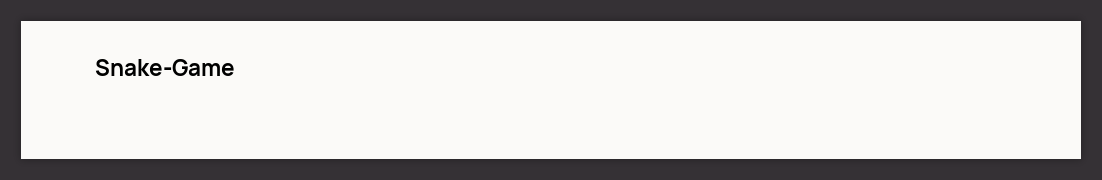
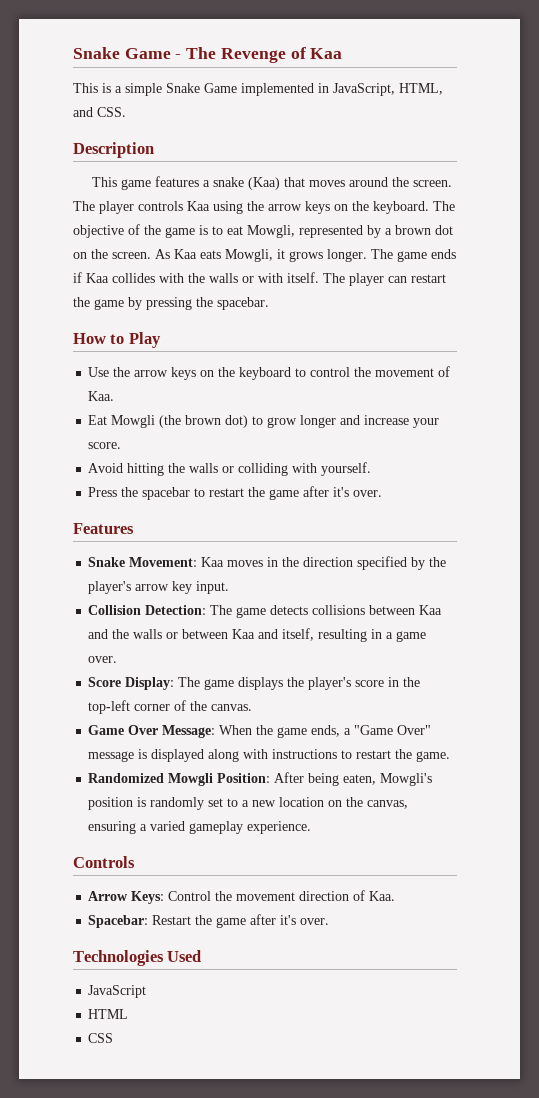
[95,59,235,76] Snake-Game -> [73,47,343,63] [73,83,443,96] [73,107,126,117] [73,142,154,158] [91,176,452,190] [73,201,455,214] [73,224,453,238] [73,249,456,262] [73,272,446,286] [73,297,269,310] [73,332,161,348] [88,366,451,380] [88,391,115,401] [88,415,440,428] [88,442,122,449] [88,462,372,476] [88,486,383,500] [73,523,134,534] [88,556,447,570] [88,581,230,594] [88,605,443,618] [88,628,427,642] [88,656,118,663] [88,677,421,690] [88,700,253,714] [88,725,432,738] [88,749,451,762] [88,772,433,786] [88,797,409,810] [88,821,312,834] [73,856,135,868] [88,890,396,904] [88,914,330,928] [73,950,202,966] [88,985,147,998] [88,1009,129,1019] [88,1033,114,1043] Snake Game - The Revenge of Kaa // This is a simple Snake Game implemented in JavaScript, HTML, and CSS. // Description // This game features a snake (Kaa) that moves around the screen. The player controls Kaa using the arrow keys on the keyboard. The objective of the game is to eat Mowgli, represented by a brown dot on the screen. As Kaa eats Mowgli, it grows longer. The game ends if Kaa collides with the walls or with itself. The player can restart the game by pressing the spacebar. // How to Play // Use the arrow keys on the keyboard to control the movement of Kaa. // Eat Mowgli (the brown dot) to grow longer and increase your score. // Avoid hitting the walls or colliding with yourself. // Press the spacebar to restart the game after it's over. // Features // Snake Movement: Kaa moves in the direction specified by the player's arrow key input. // Collision Detection: The game detects collisions between Kaa and the walls or between Kaa and itself, resulting in a game over. // Score Display: The game displays the player's score in the top-left corner of the canvas. // Game Over Message: When the game ends, a "Game Over" message is displayed along with instructions to restart the game. // Randomized Mowgli Position: After being eaten, Mowgli's position is randomly set to a new location on the canvas, ensuring a varied gameplay experience. // Controls // Arrow Keys: Control the movement direction of Kaa. // Spacebar: Restart the game after it's over. // Technologies Used // JavaScript // HTML // CSS

